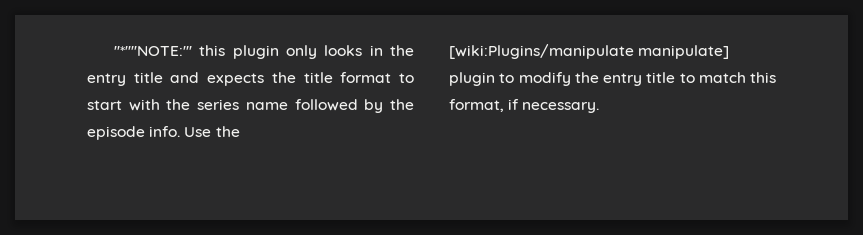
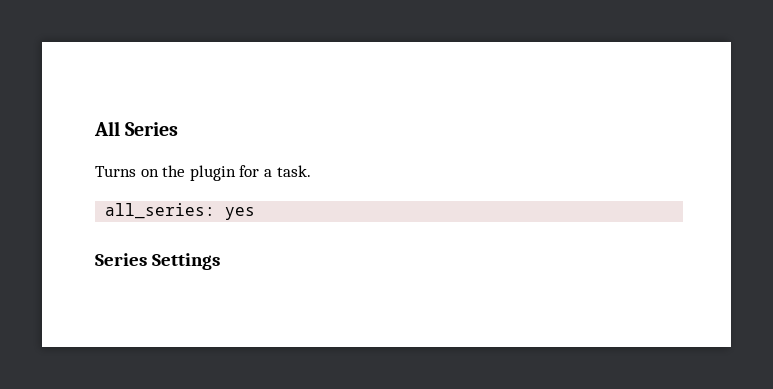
[113,45,414,59] [87,72,415,86] [87,99,414,113] [87,126,240,140] [449,44,730,59] [449,72,776,86] [449,99,600,113] ''*''''NOTE:''' this plugin only looks in the entry title and expects the title format to start with the series name followed by the episode info. Use the [wiki:Plugins/manipulate manipulate] plugin to modify the entry title to match this format, if necessary. -> [94,121,179,136] [95,165,311,181] [105,203,256,220] [95,253,220,270] All Series // Turns on the plugin for a task. // all_series: yes // Series Settings

